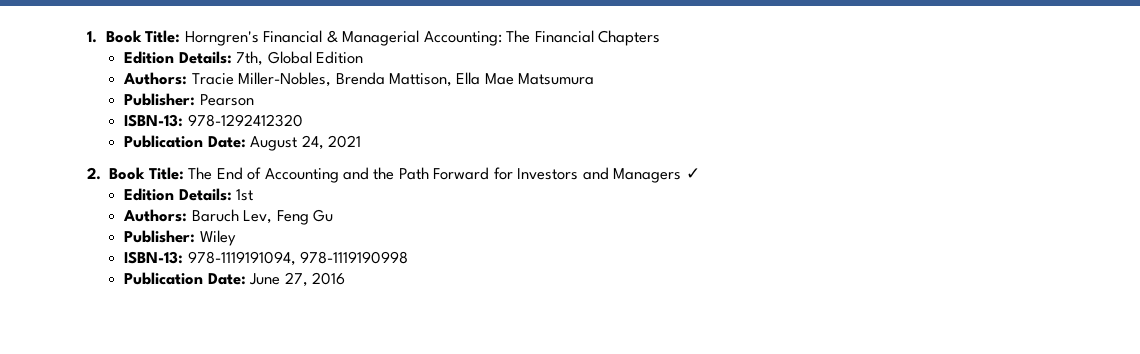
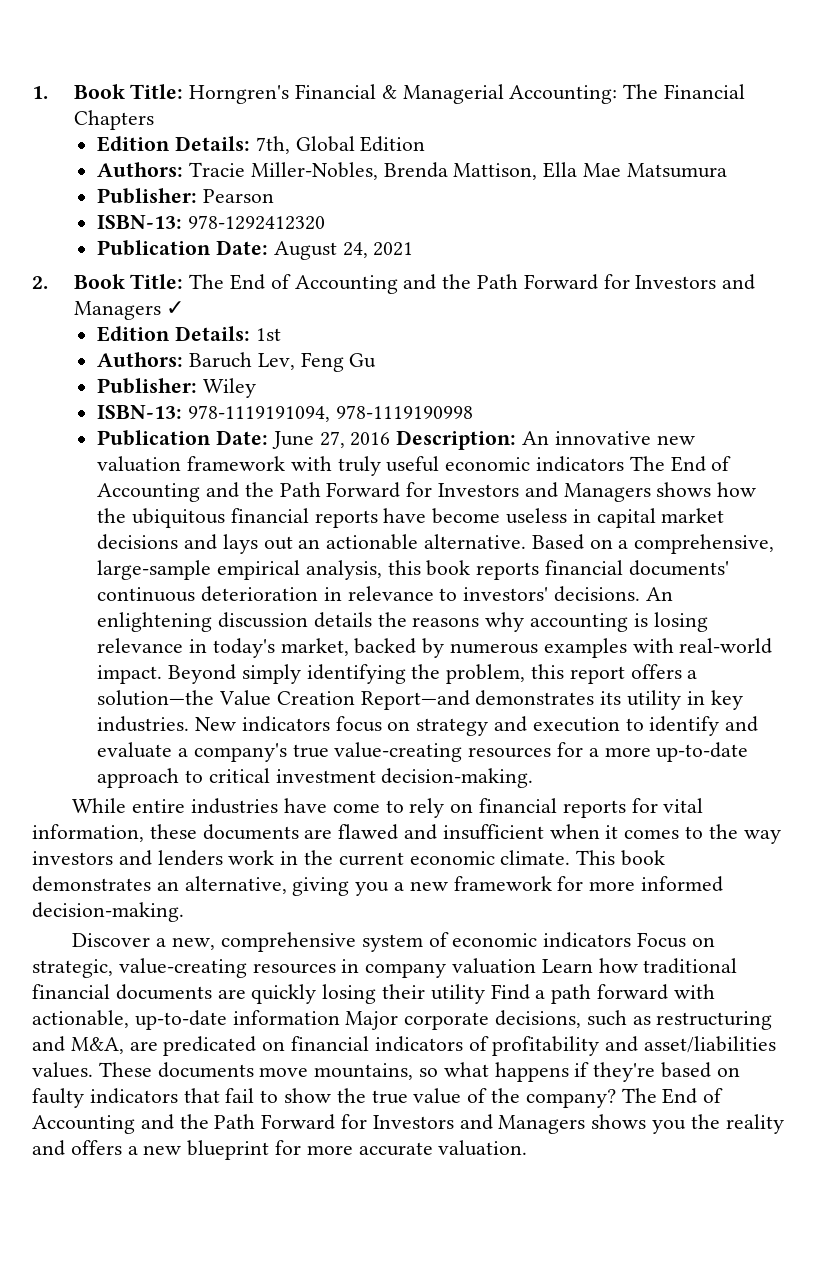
(345, 278) none -> [396,430,695,450] [97,456,732,476] [97,482,757,502] [97,508,725,528] [97,534,775,554] [97,560,729,580] [97,586,673,602] [97,612,708,632] [97,638,773,658] [97,664,698,684] [97,690,743,710] [97,716,759,736] [97,742,749,762] [97,768,534,788] [72,798,704,818] [32,824,781,844] [32,850,666,866] [32,876,724,896] [32,902,184,922] [72,932,715,952] [32,958,738,978] [32,984,715,1004] [32,1010,773,1030] [32,1036,777,1056] [32,1062,740,1082] [32,1088,724,1108] [32,1114,784,1134] [32,1140,528,1160] Description: An innovative new valuation framework with truly useful economic indicators The End of Accounting and the Path Forward for Investors and Managers shows how the ubiquitous financial reports have become useless in capital market decisions and lays out an actionable alternative. Based on a comprehensive, large-sample empirical analysis, this book reports financial documents' continuous deterioration in relevance to investors' decisions. An enlightening discussion details the reasons why accounting is losing relevance in today's market, backed by numerous examples with real-world impact. Beyond simply identifying the problem, this report offers a solution—the Value Creation Report—and demonstrates its utility in key industries. New indicators focus on strategy and execution to identify and evaluate a company's true value-creating resources for a more up-to-date approach to critical investment decision-making. // While entire industries have come to rely on financial reports for vital information, these documents are flawed and insufficient when it comes to the way investors and lenders work in the current economic climate. This book demonstrates an alternative, giving you a new framework for more informed decision-making. // Discover a new, comprehensive system of economic indicators Focus on strategic, value-creating resources in company valuation Learn how traditional financial documents are quickly losing their utility Find a path forward with actionable, up-to-date information Major corporate decisions, such as restructuring and M&A, are predicated on financial indicators of profitability and asset/liabilities values. These documents move mountains, so what happens if they're based on faulty indicators that fail to show the true value of the company? The End of Accounting and the Path Forward for Investors and Managers shows you the reality and offers a new blueprint for more accurate valuation.

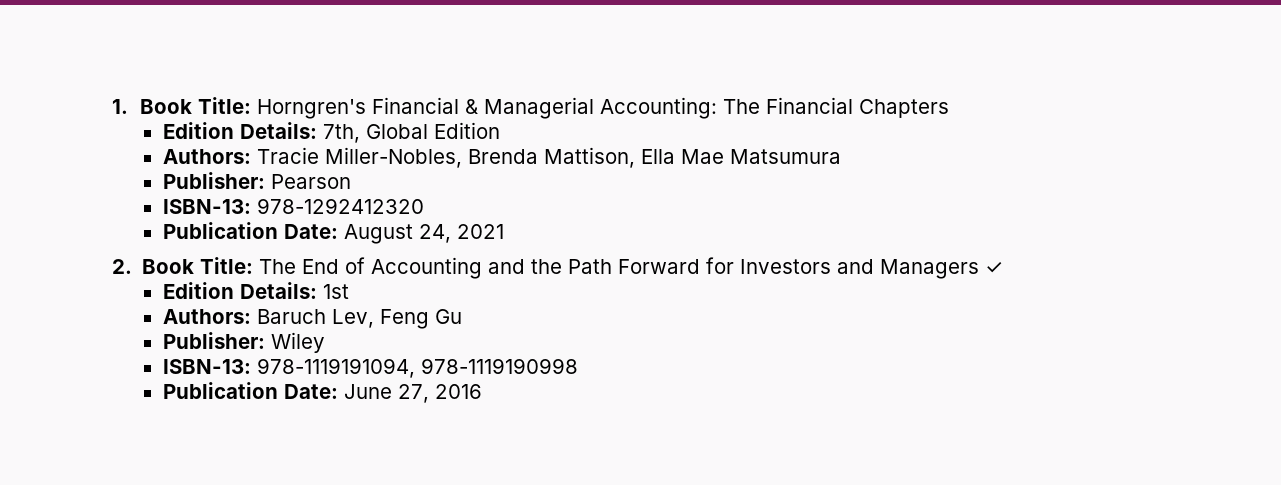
[396,430,695,450] [97,456,732,476] [97,482,757,502] [97,508,725,528] [97,534,775,554] [97,560,729,580] [97,586,673,602] [97,612,708,632] [97,638,773,658] [97,664,698,684] [97,690,743,710] [97,716,759,736] [97,742,749,762] [97,768,534,788] [72,798,704,818] [32,824,781,844] [32,850,666,866] [32,876,724,896] [32,902,184,922] [72,932,715,952] [32,958,738,978] [32,984,715,1004] [32,1010,773,1030] [32,1036,777,1056] [32,1062,740,1082] [32,1088,724,1108] [32,1114,784,1134] [32,1140,528,1160] Description: An innovative new valuation framework with truly useful economic indicators The End of Accounting and the Path Forward for Investors and Managers shows how the ubiquitous financial reports have become useless in capital market decisions and lays out an actionable alternative. Based on a comprehensive, large-sample empirical analysis, this book reports financial documents' continuous deterioration in relevance to investors' decisions. An enlightening discussion details the reasons why accounting is losing relevance in today's market, backed by numerous examples with real-world impact. Beyond simply identifying the problem, this report offers a solution—the Value Creation Report—and demonstrates its utility in key industries. New indicators focus on strategy and execution to identify and evaluate a company's true value-creating resources for a more up-to-date approach to critical investment decision-making. // While entire industries have come to rely on financial reports for vital information, these documents are flawed and insufficient when it comes to the way investors and lenders work in the current economic climate. This book demonstrates an alternative, giving you a new framework for more informed decision-making. // Discover a new, comprehensive system of economic indicators Focus on strategic, value-creating resources in company valuation Learn how traditional financial documents are quickly losing their utility Find a path forward with actionable, up-to-date information Major corporate decisions, such as restructuring and M&A, are predicated on financial indicators of profitability and asset/liabilities values. These documents move mountains, so what happens if they're based on faulty indicators that fail to show the true value of the company? The End of Accounting and the Path Forward for Investors and Managers shows you the reality and offers a new blueprint for more accurate valuation. -> (482, 391) none

